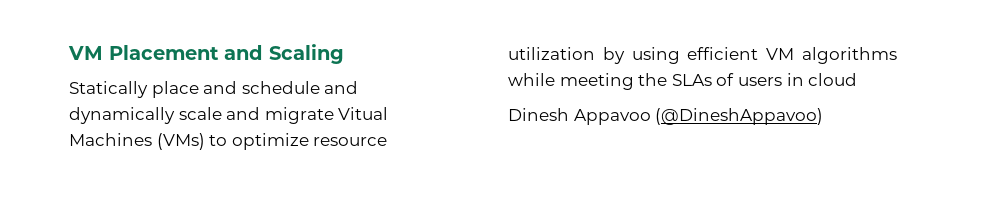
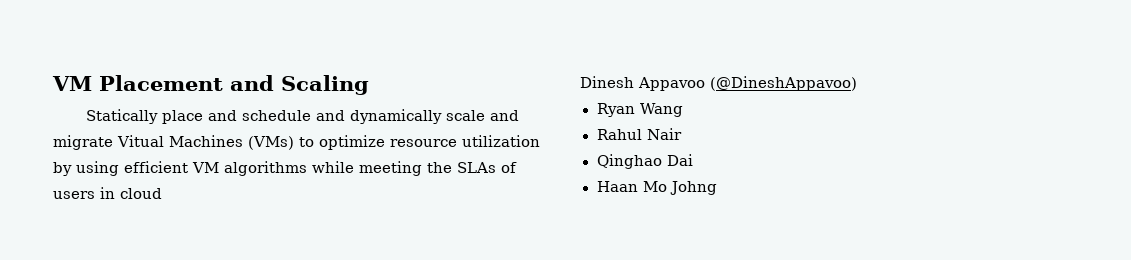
(824, 116) none -> [596,103,684,117] [596,128,682,140] [596,154,693,169] [596,181,717,195] // Ryan Wang // Rahul Nair // Qinghao Dai // Haan Mo Johng

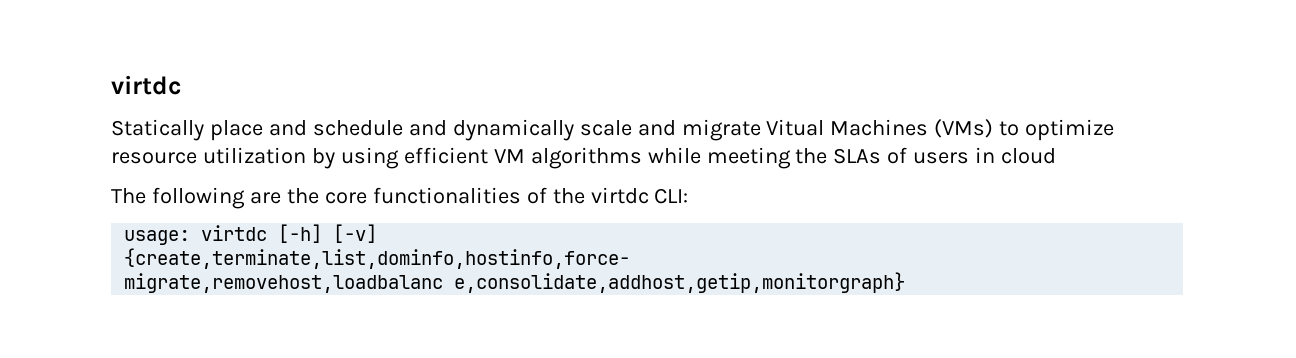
[52,75,369,95] VM Placement and Scaling -> [111,75,182,95] virtdc
[580,76,857,91] [596,103,684,117] [596,128,682,140] [596,154,693,169] [596,181,717,195] Dinesh Appavoo (@DineshAppavoo) // Ryan Wang // Rahul Nair // Qinghao Dai // Haan Mo Johng -> [111,187,689,209] [124,224,378,245] [124,248,631,269] [124,272,906,293] The following are the core functionalities of the virtdc CLI: // usage: virtdc [-h] [-v] // {create,terminate,list,dominfo,hostinfo,force- // migrate,removehost,loadbalanc e,consolidate,addhost,getip,monitorgraph}

